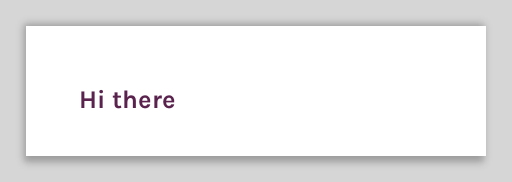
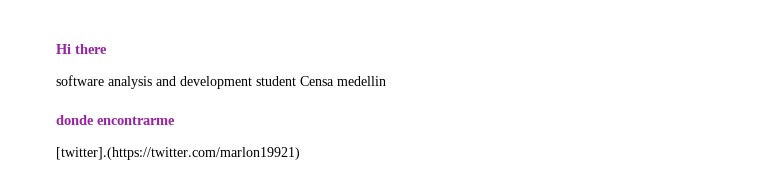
(176, 99) none -> [56,75,386,89] [56,115,175,125] [56,147,300,160] // software analysis and development student Censa medellin // donde encontrarme // [twitter].(https://twitter.com/marlon19921)

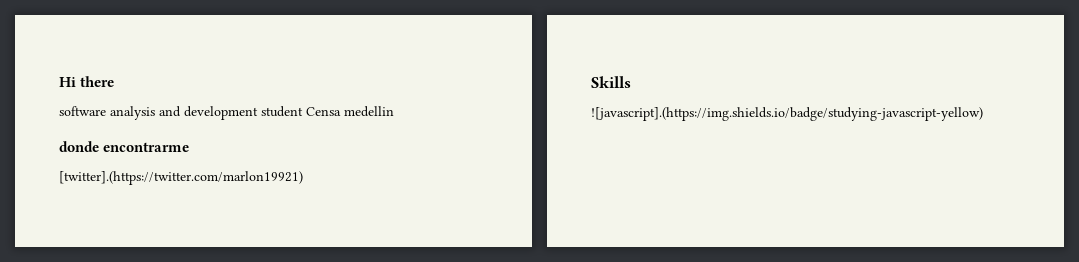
(300, 153) none -> [591,76,631,88] [591,107,983,121] // Skills // ![javascript].(https://img.shields.io/badge/studying-javascript-yellow)

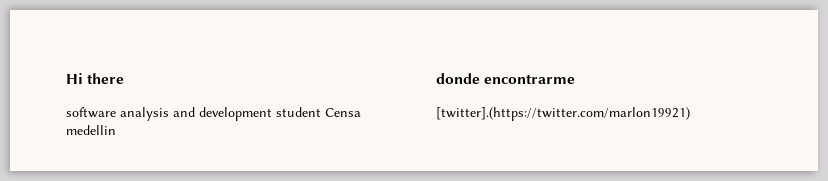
[591,76,631,88] [591,107,983,121] // Skills // ![javascript].(https://img.shields.io/badge/studying-javascript-yellow) -> (690, 114) none

